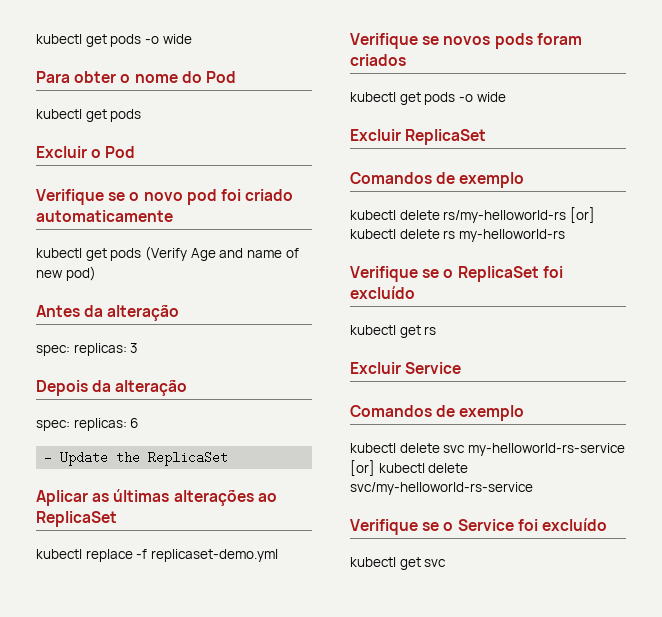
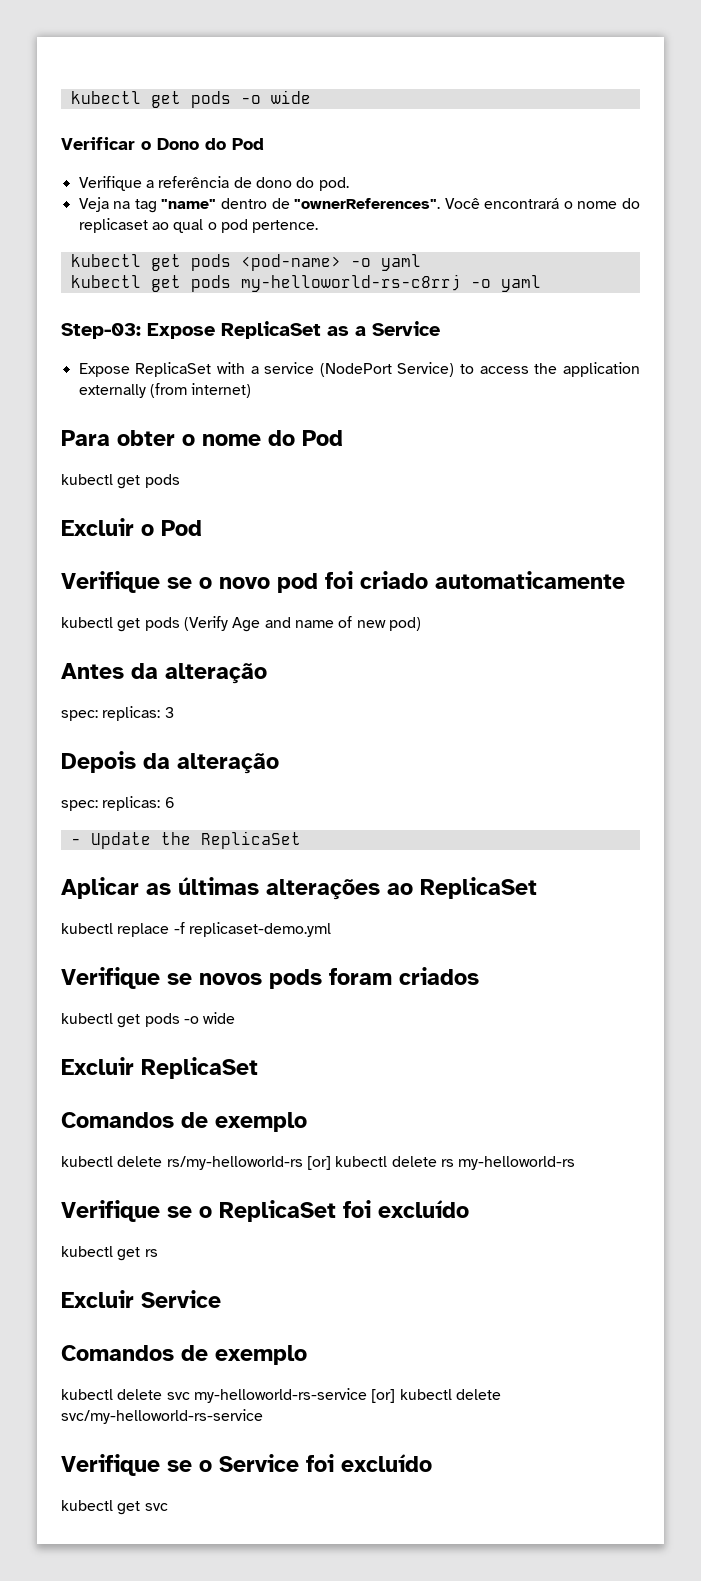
[36,34,192,47] kubectl get pods -o wide -> [70,90,311,108] [61,137,264,150] [78,176,349,191] [78,197,640,213] [78,218,319,233] [70,254,421,271] [70,274,541,292] [61,321,440,339] [78,362,640,377] [78,383,252,398] kubectl get pods -o wide // Verificar o Dono do Pod // Verifique a referência de dono do pod. // Veja na tag "name" dentro de "ownerReferences". Você encontrará o nome do replicaset ao qual o pod pertence. // kubectl get pods <pod-name> -o yaml // kubectl get pods my-helloworld-rs-c8rrj -o yaml // Step-03: Expose ReplicaSet as a Service // Expose ReplicaSet with a service (NodePort Service) to access the application externally (from internet)

